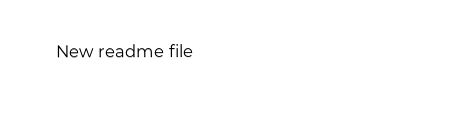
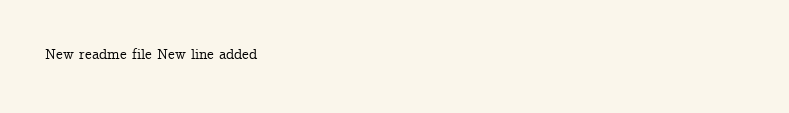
(193, 51) none -> [157,49,258,59] New line added

